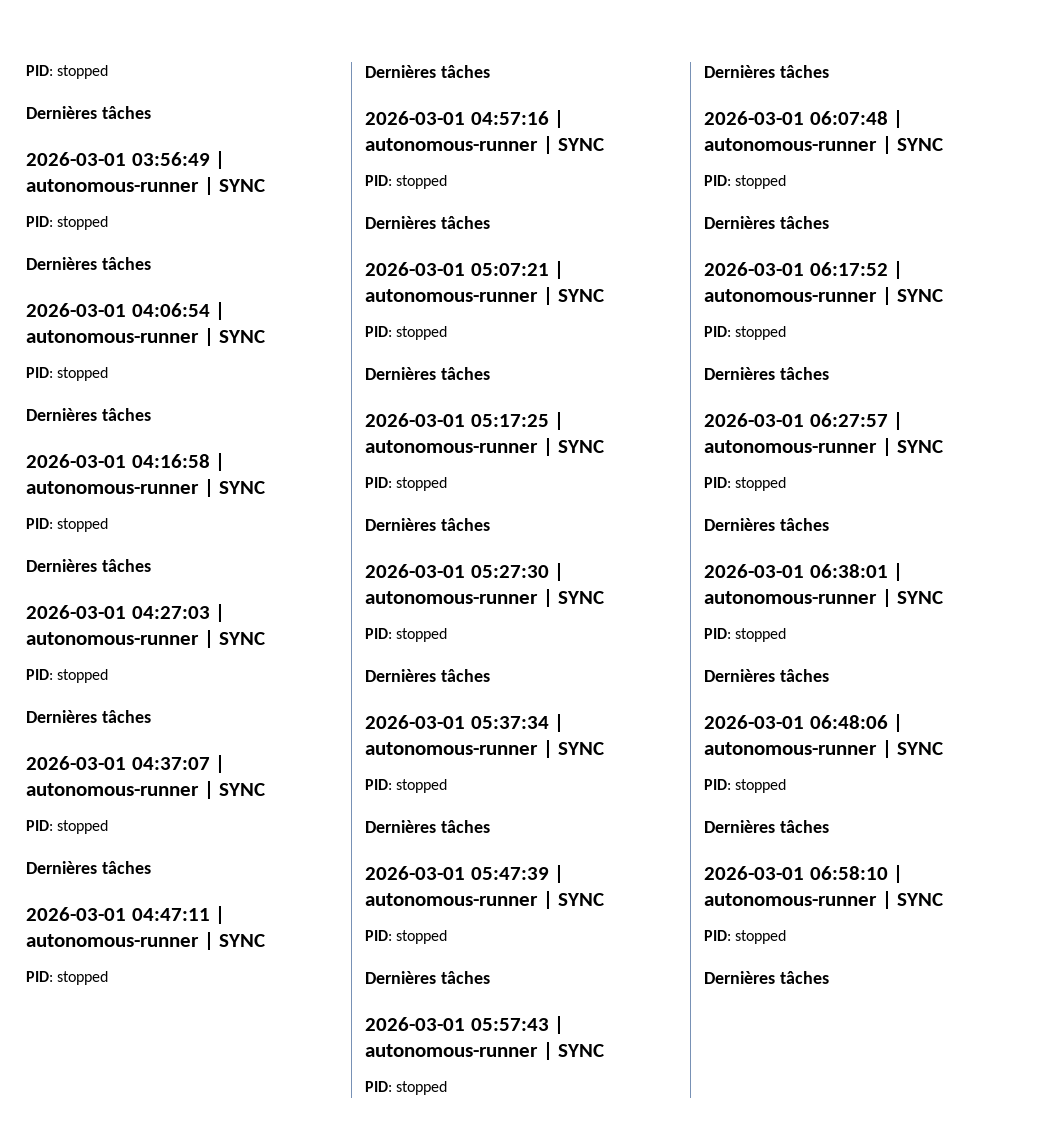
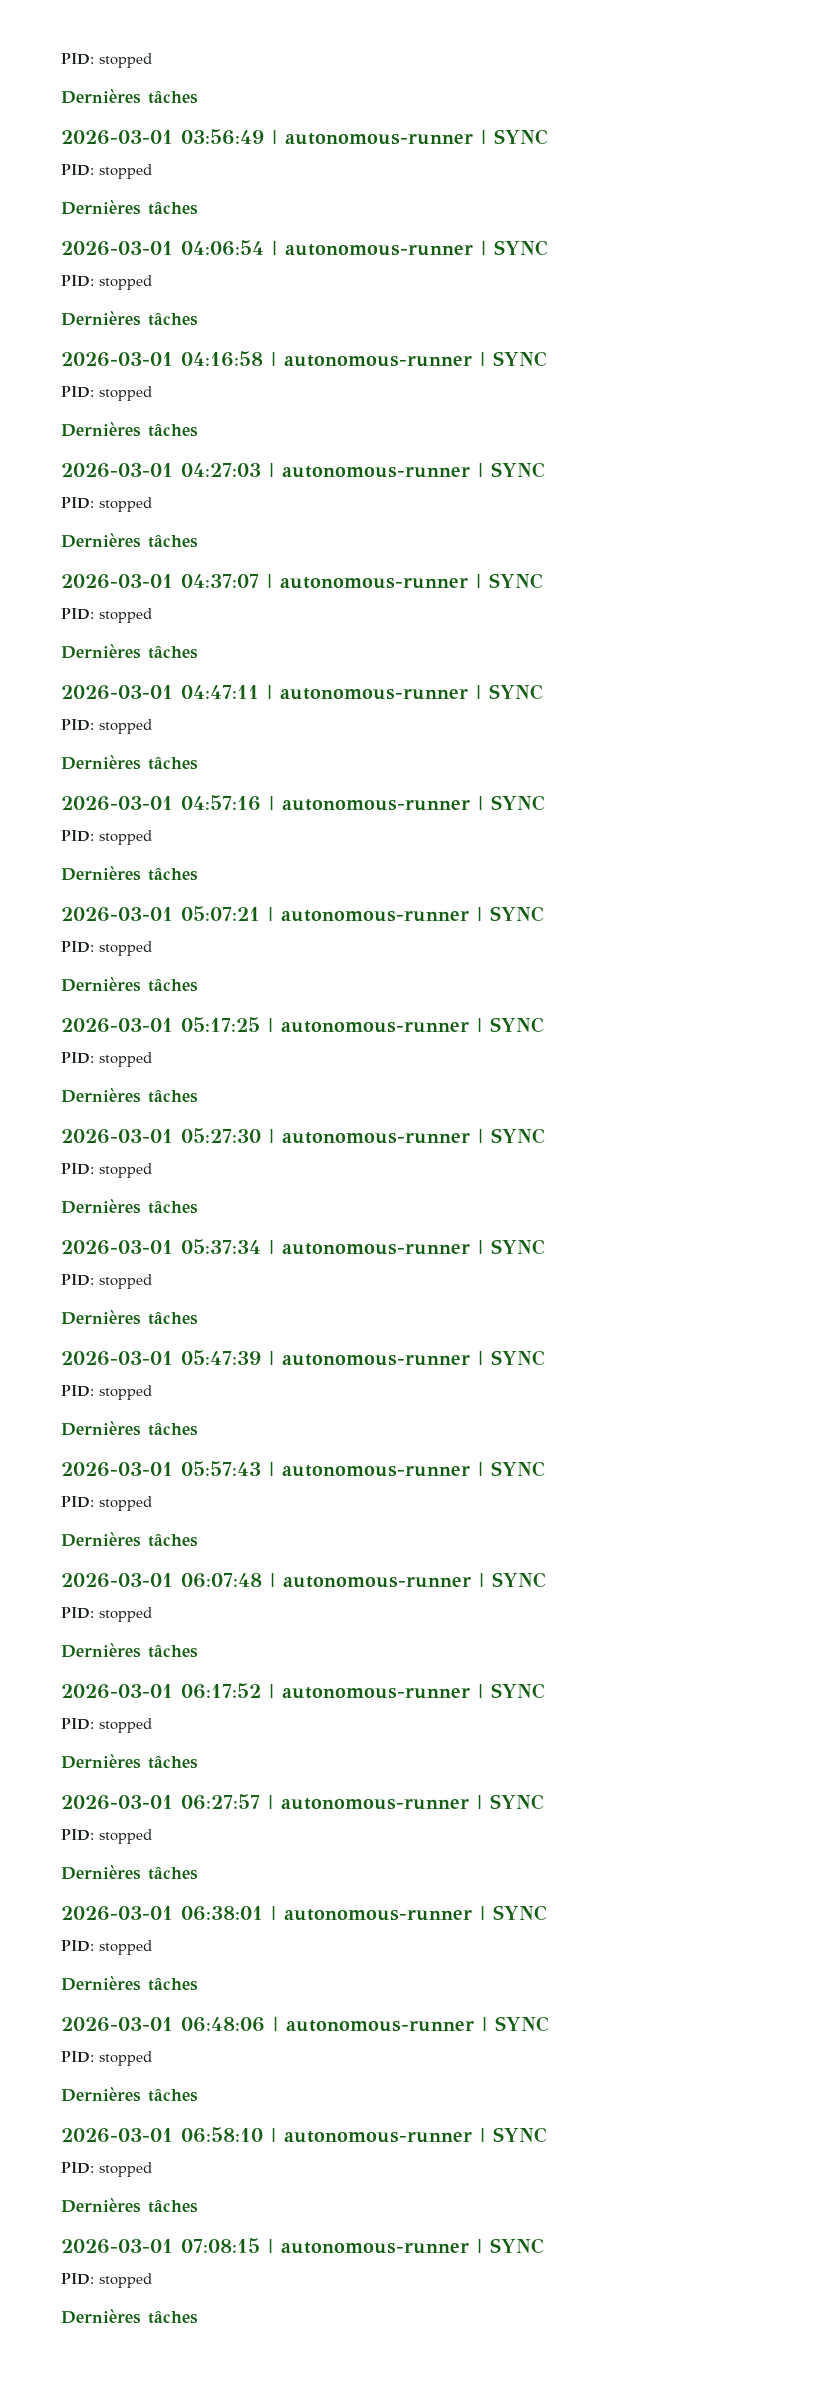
(829, 977) none -> [61,2238,544,2254] [61,2273,152,2288] [61,2309,198,2324] // 2026-03-01 07:08:15 | autonomous-runner | SYNC // PID: stopped // Dernières tâches

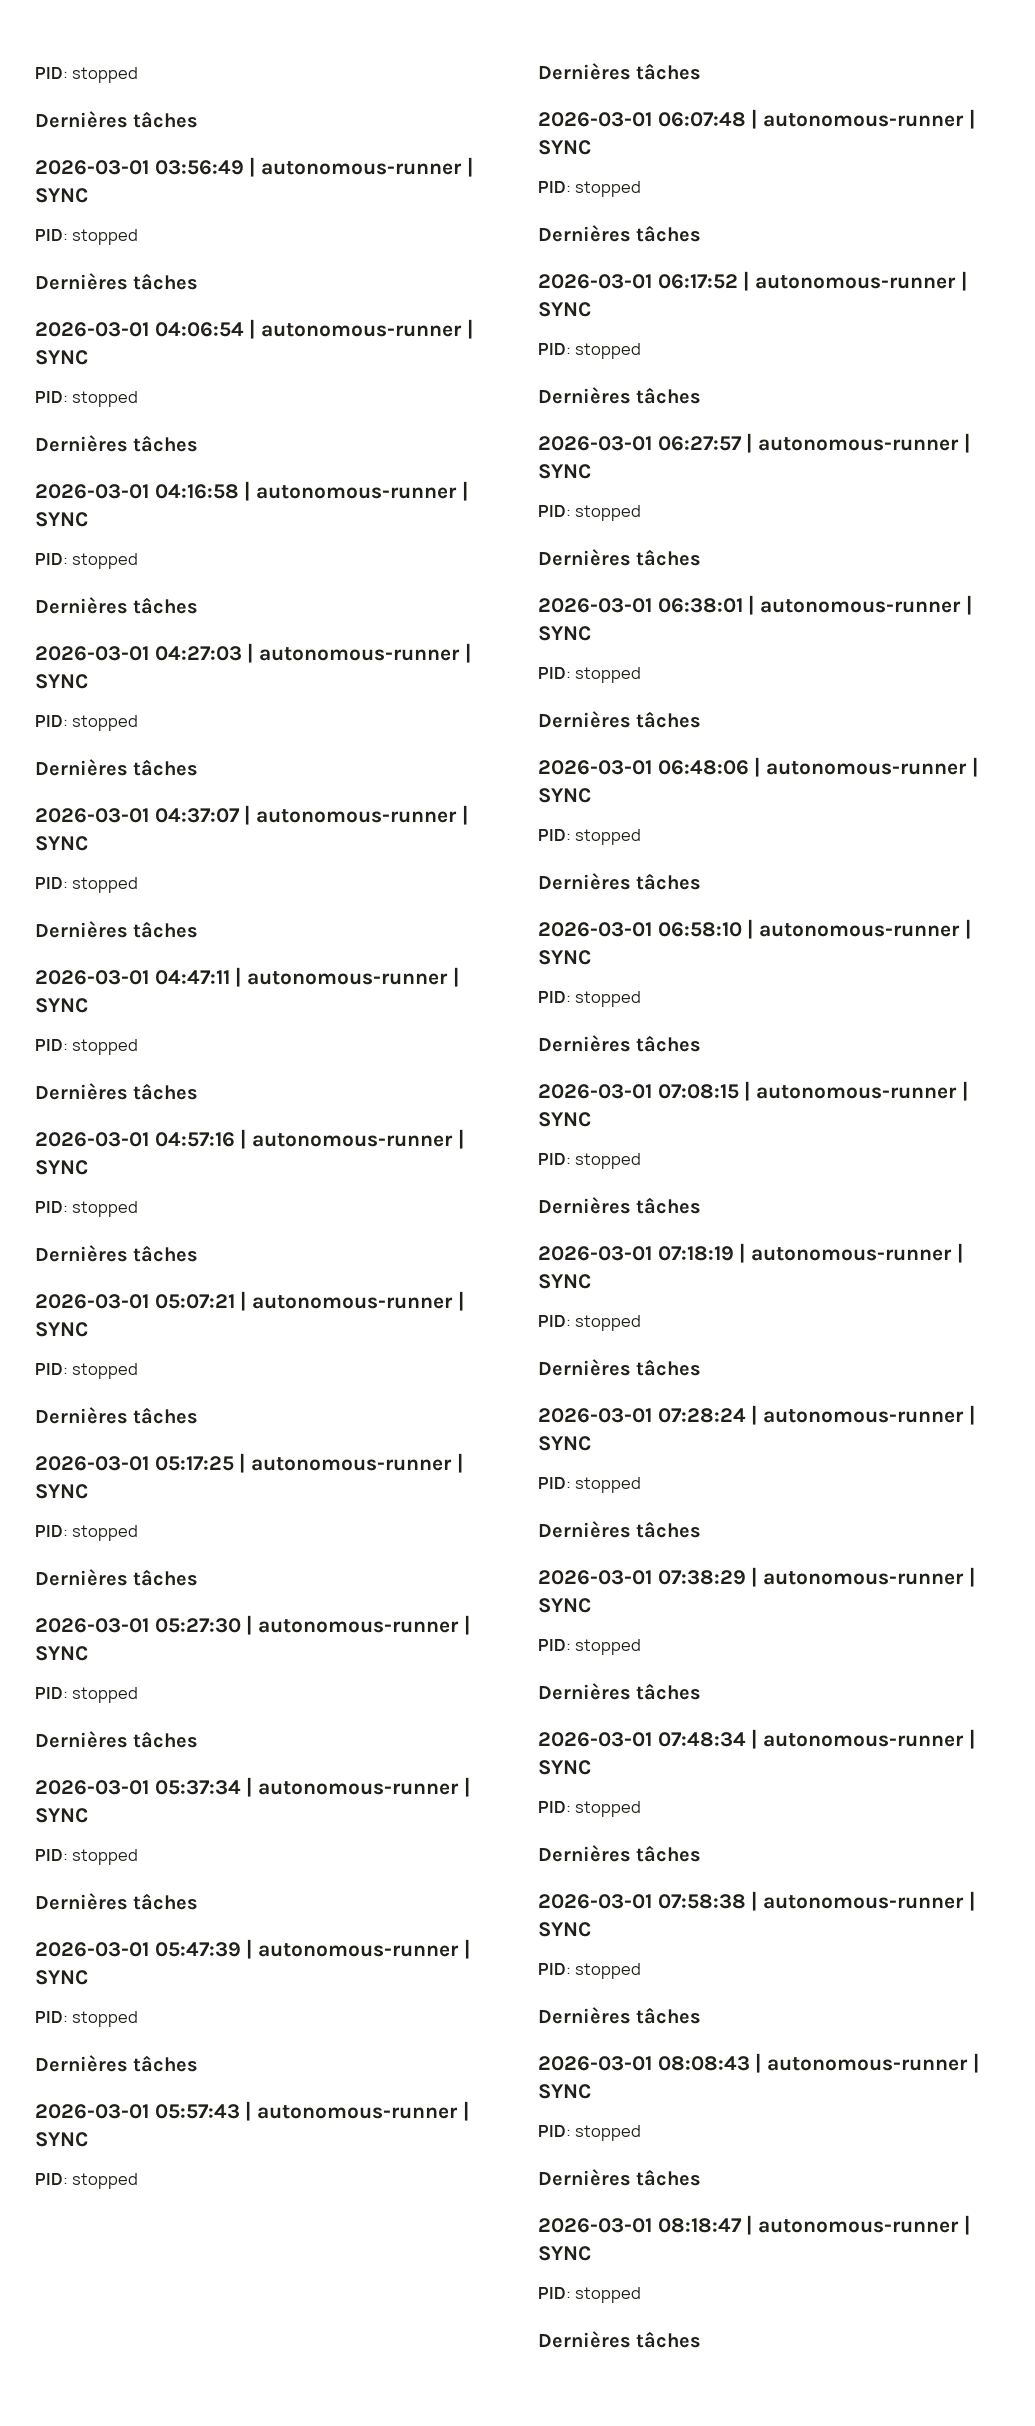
(198, 2317) none -> [538,1243,963,1263] [538,1274,591,1289] [538,1315,642,1331] [538,1359,702,1376] [538,1405,975,1425] [538,1436,591,1451] [538,1477,642,1493] [538,1521,702,1538] [538,1567,975,1587] [538,1598,591,1613] [538,1639,642,1655] [538,1683,702,1700] [538,1729,975,1749] [538,1760,591,1775] [538,1801,642,1817] [538,1845,702,1862] [538,1891,975,1911] [538,1922,591,1937] [538,1963,642,1979] [538,2007,702,2024] [538,2053,979,2073] [538,2084,591,2099] [538,2125,642,2141] [538,2169,702,2186] [538,2215,970,2235] [538,2246,591,2261] [538,2287,642,2303] [538,2331,702,2348] // 2026-03-01 07:18:19 | autonomous-runner | SYNC // PID: stopped // Dernières tâches // 2026-03-01 07:28:24 | autonomous-runner | SYNC // PID: stopped // Dernières tâches // 2026-03-01 07:38:29 | autonomous-runner | SYNC // PID: stopped // Dernières tâches // 2026-03-01 07:48:34 | autonomous-runner | SYNC // PID: stopped // Dernières tâches // 2026-03-01 07:58:38 | autonomous-runner | SYNC // PID: stopped // Dernières tâches // 2026-03-01 08:08:43 | autonomous-runner | SYNC // PID: stopped // Dernières tâches // 2026-03-01 08:18:47 | autonomous-runner | SYNC // PID: stopped // Dernières tâches

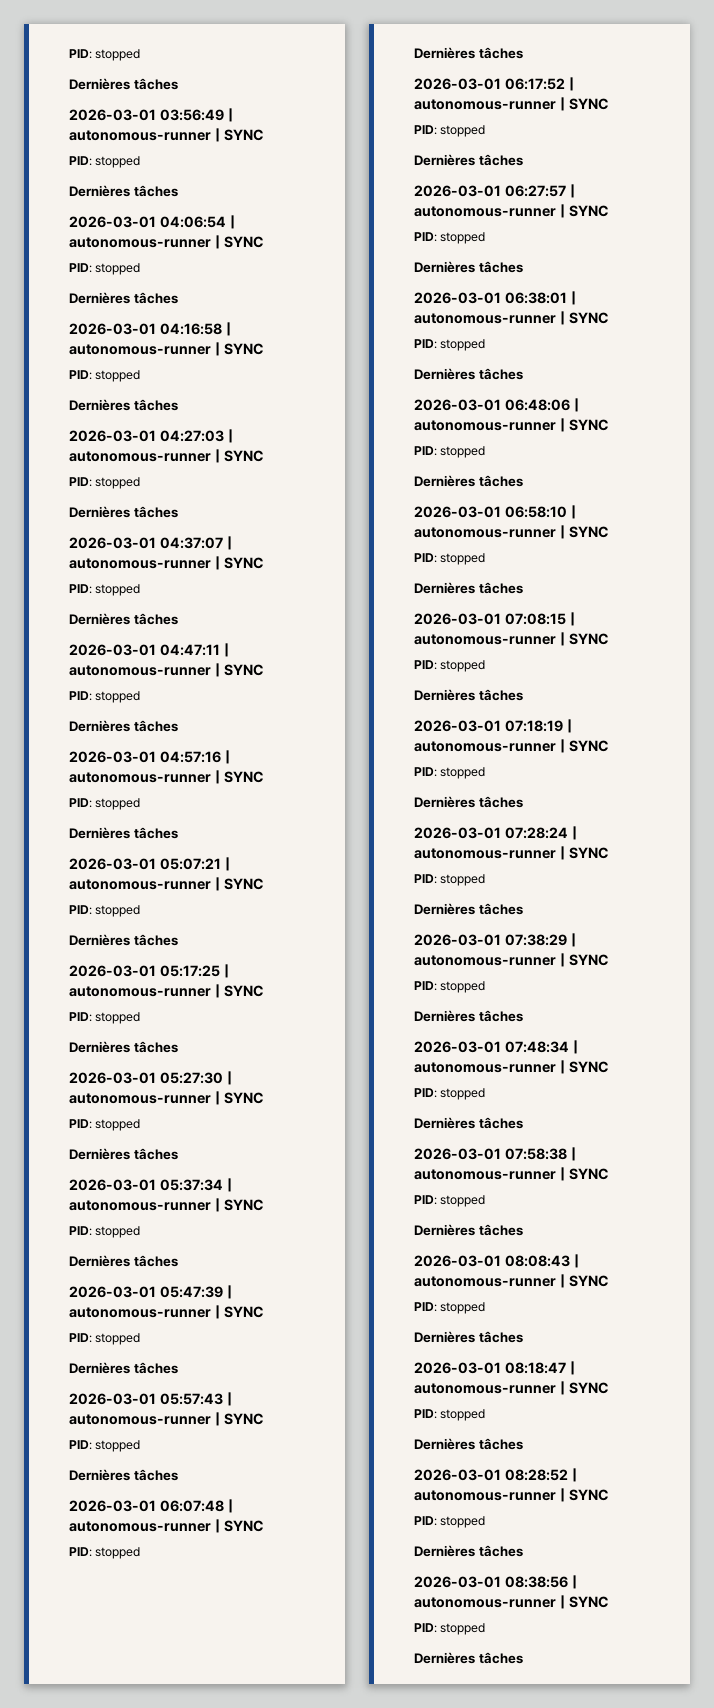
(702, 2339) none -> [414,1468,577,1482] [414,1488,609,1502] [414,1516,486,1528] [414,1545,523,1557] [414,1575,577,1589] [414,1595,609,1609] [414,1623,486,1635] [414,1652,523,1664] // 2026-03-01 08:28:52 | autonomous-runner | SYNC // PID: stopped // Dernières tâches // 2026-03-01 08:38:56 | autonomous-runner | SYNC // PID: stopped // Dernières tâches

